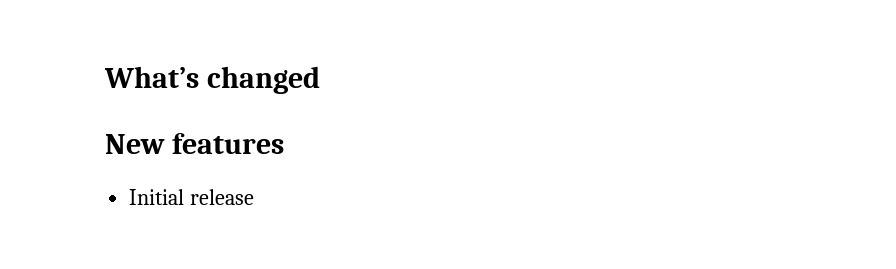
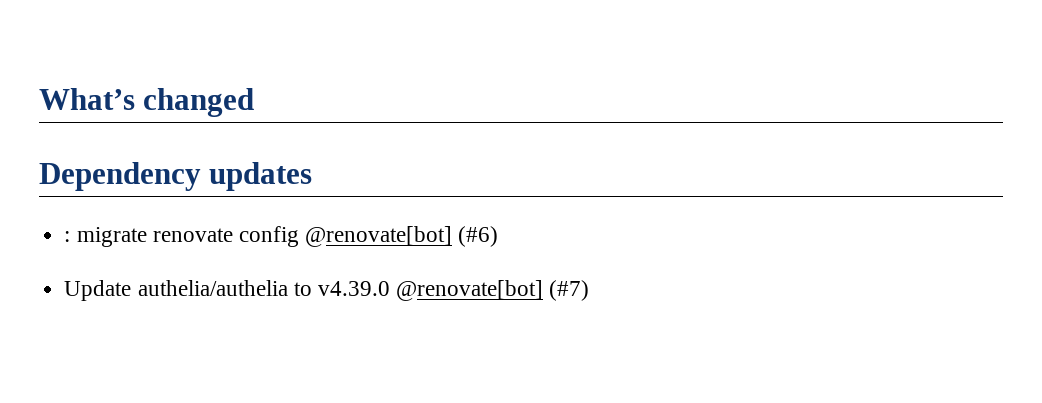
[105,133,284,154] [129,189,255,205] New features // Initial release -> [39,162,313,191] [64,226,499,247] [64,280,590,301] Dependency updates // : migrate renovate config @renovate[bot] (#6) // Update authelia/authelia to v4.39.0 @renovate[bot] (#7)

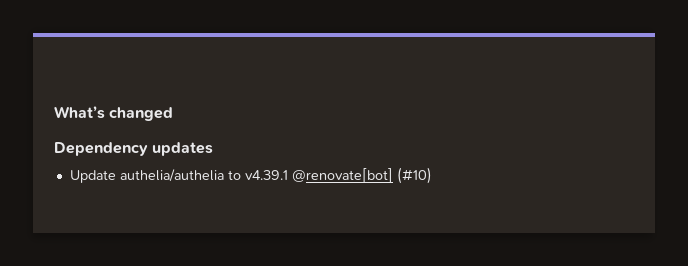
[64,226,499,247] // : migrate renovate config @renovate[bot] (#6) -> (214, 149) none
[317,280,590,301] v4.39.0 @renovate[bot] (#7) -> [244,167,432,184] v4.39.1 @renovate[bot] (#10)

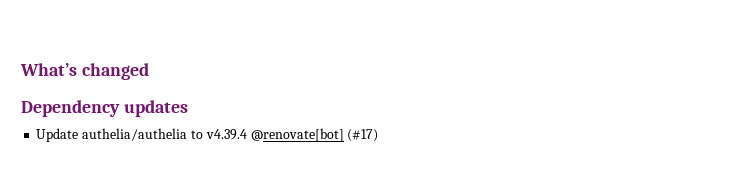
[244,167,432,184] v4.39.1 @renovate[bot] (#10) -> [205,128,379,142] v4.39.4 @renovate[bot] (#17)

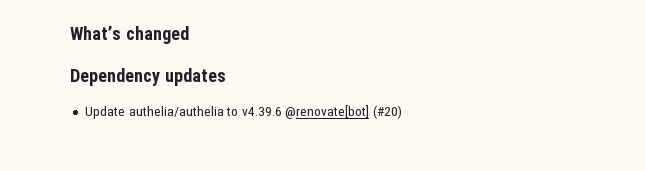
[205,128,379,142] v4.39.4 @renovate[bot] (#17) -> [241,105,403,119] v4.39.6 @renovate[bot] (#20)

